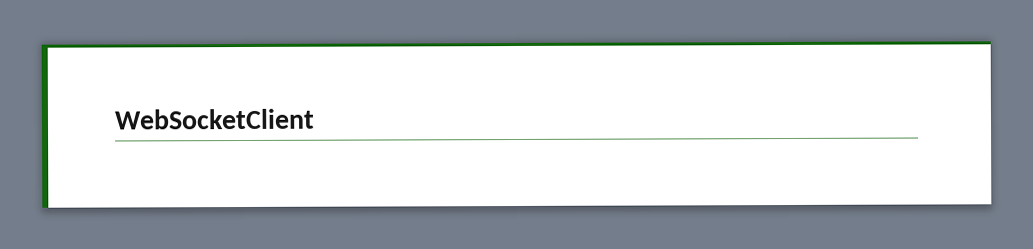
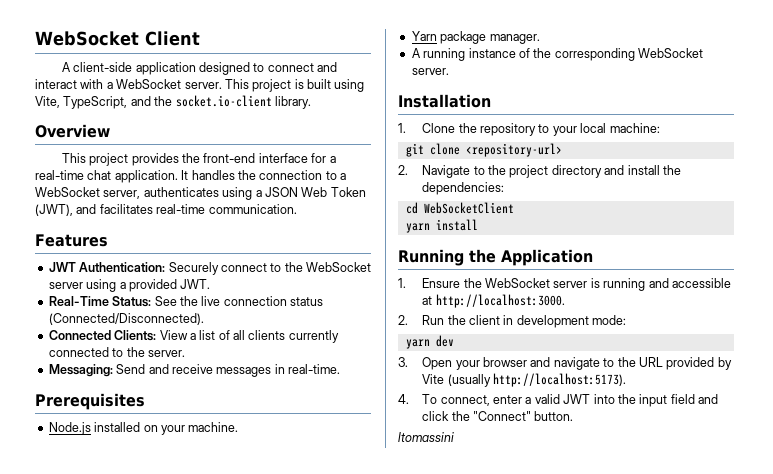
[114,108,315,130] WebSocketClient -> [35,31,200,46] [61,62,338,75] [35,79,365,92] [35,95,311,109] [35,124,110,138] [61,153,336,166] [35,170,346,183] [35,187,366,200] [35,204,297,216] [35,234,108,247] [48,262,371,275] [48,279,211,292] [48,296,323,307] [48,313,204,325] [48,330,339,343] [48,347,185,357] [48,364,340,377] [35,393,145,410] [48,422,239,435] [411,31,540,44] [411,48,703,61] [411,68,449,75] [398,94,491,108] [398,123,660,136] [405,143,562,157] [398,165,681,178] [422,182,505,195] [405,202,514,214] [405,219,478,233] [398,249,593,266] [398,278,731,291] [422,294,565,308] [398,315,627,328] [405,335,454,349] [398,357,732,370] [422,373,627,387] [398,394,719,407] [422,411,574,421] [398,432,454,442] WebSocket Client // A client-side application designed to connect and interact with a WebSocket server. This project is built using Vite, TypeScript, and the socket.io-client library. // Overview // This project provides the front-end interface for a real-time chat application. It handles the connection to a WebSocket server, authenticates using a JSON Web Token (JWT), and facilitates real-time communication. // Features // JWT Authentication: Securely connect to the WebSocket server using a provided JWT. // Real-Time Status: See the live connection status (Connected/Disconnected). // Connected Clients: View a list of all clients currently connected to the server. // Messaging: Send and receive messages in real-time. // Prerequisites // Node.js installed on your machine. // Yarn package manager. // A running instance of the corresponding WebSocket server. // Installation // 1. Clone the repository to your local machine: // git clone <repository-url> // 2. Navigate to the project directory and install the dependencies: // cd WebSocketClient // yarn install // Running the Application // 1. Ensure the WebSocket server is running and accessible at http://localhost:3000. // 2. Run the client in development mode: // yarn dev // 3. Open your browser and navigate to the URL provided by Vite (usually http://localhost:5173). // 4. To connect, enter a valid JWT into the input field and click the "Connect" button. // ltomassini

